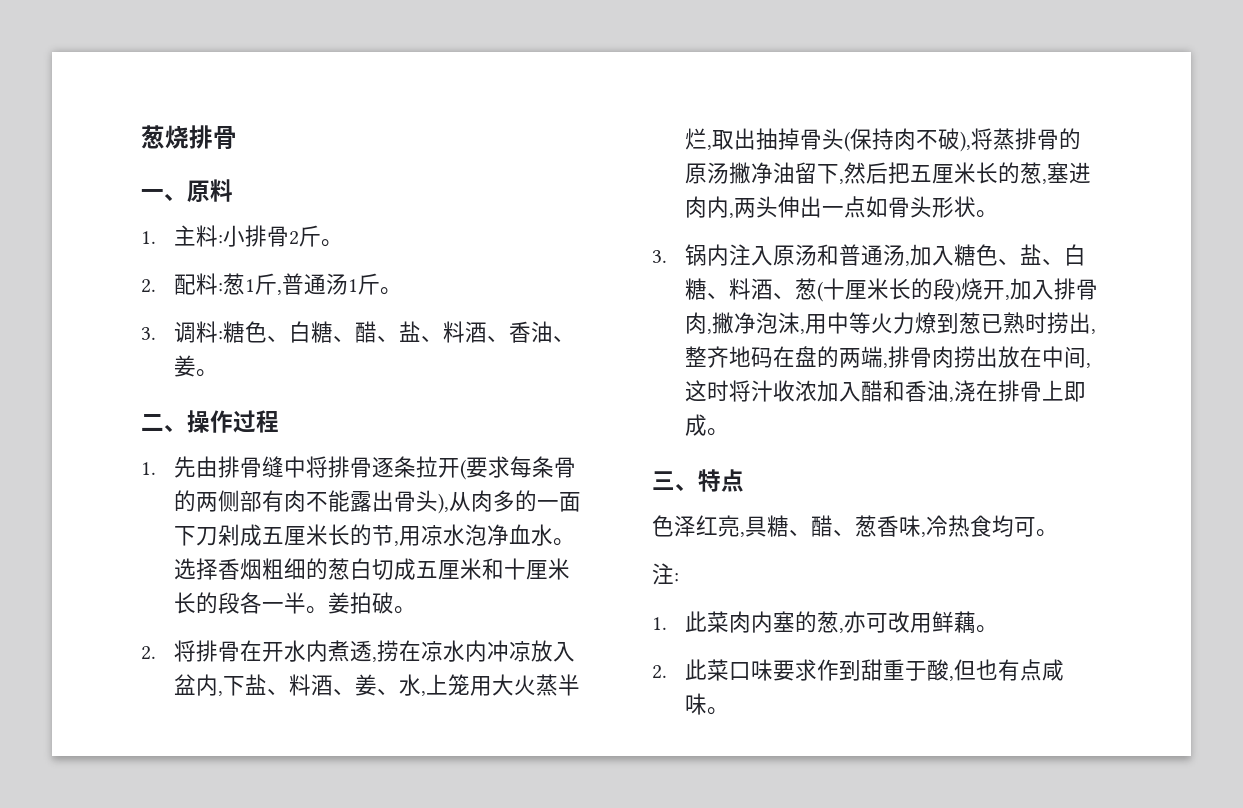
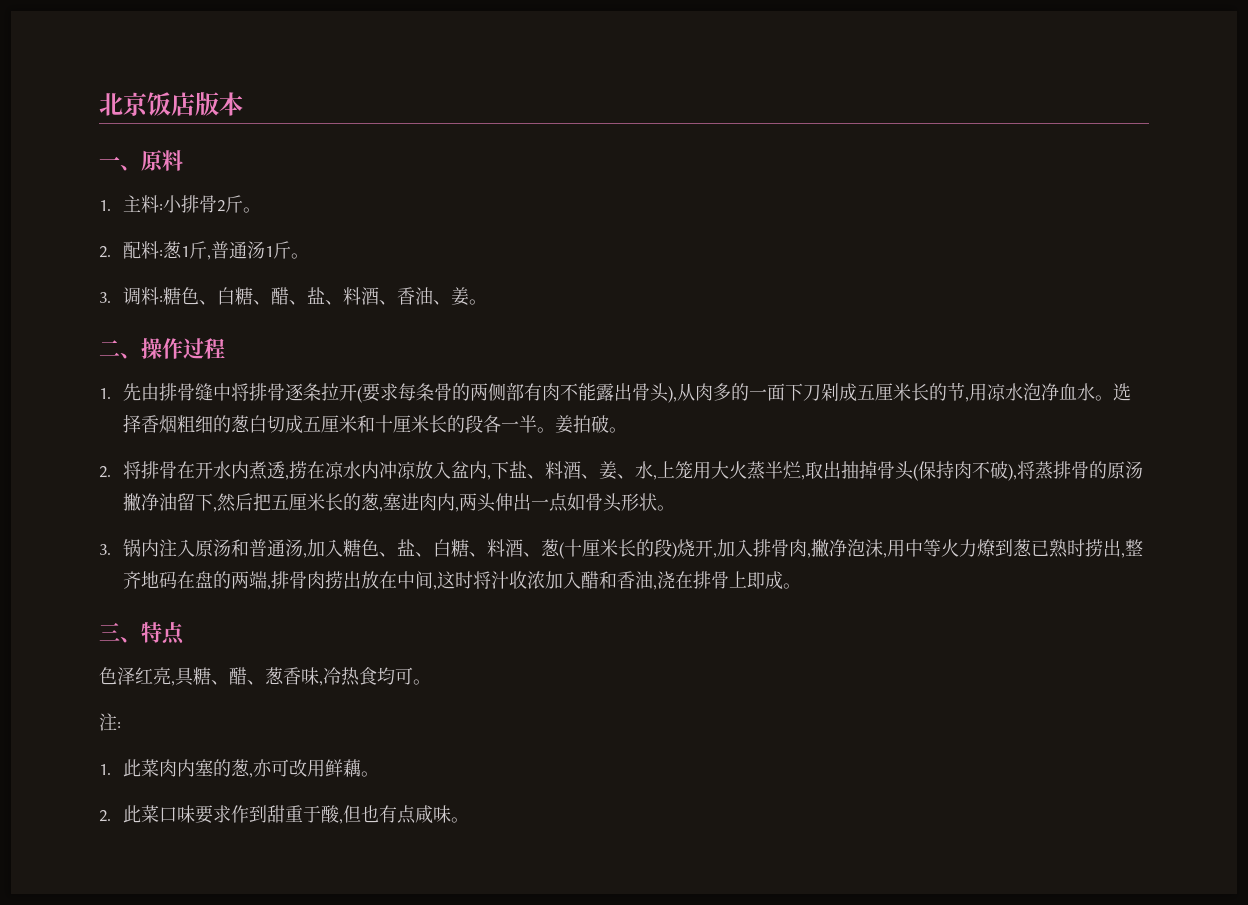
[141,125,237,149] 葱烧排骨 -> [99,92,243,116] 北京饭店版本

